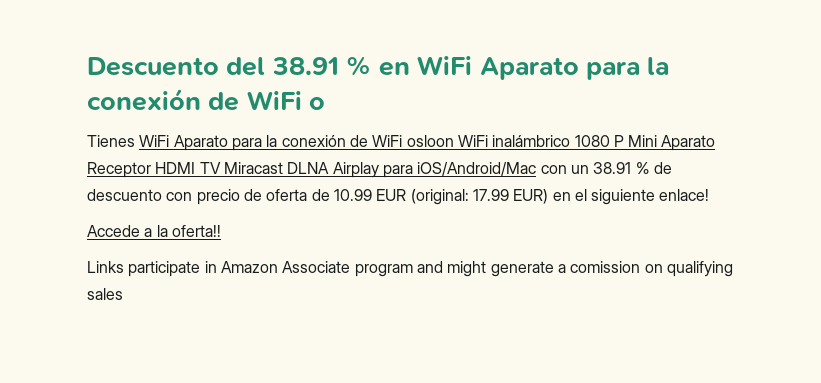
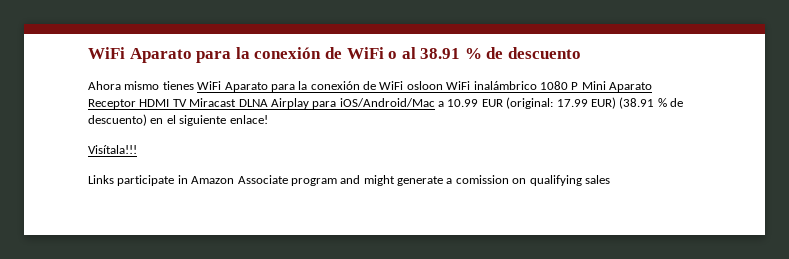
[87,56,411,76] Descuento del 38.91 % en -> (88, 53) none
[87,135,135,147] // Tienes -> [401,47,582,59] [88,81,194,90] al 38.91 % de descuento // Ahora mismo tienes
[540,162,672,174] [87,189,330,205] con un 38.91 % de descuento con precio de oferta de -> [438,101,444,107] a
(549, 196) none -> [619,97,683,109] [88,114,147,126] (38.91 % de descuento)
[87,225,221,237] Accede a la oferta!! -> [88,145,137,154] Visítala!!!

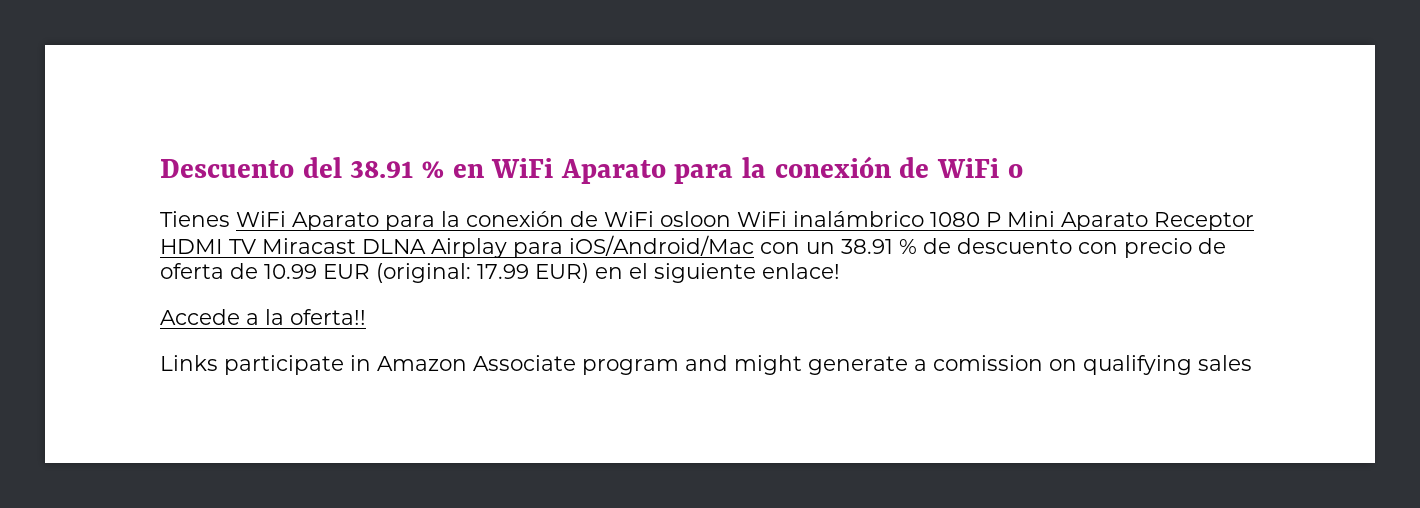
(88, 53) none -> [160,157,484,178] Descuento del 38.91 % en
[401,47,582,59] [88,81,194,90] al 38.91 % de descuento // Ahora mismo tienes -> [160,211,230,227] // Tienes
[438,101,444,107] a -> [760,238,1226,258] [160,263,258,279] con un 38.91 % de descuento con precio de oferta de
[619,97,683,109] [88,114,147,126] (38.91 % de descuento) -> (589, 273) none
[88,145,137,154] Visítala!!! -> [160,309,366,325] Accede a la oferta!!

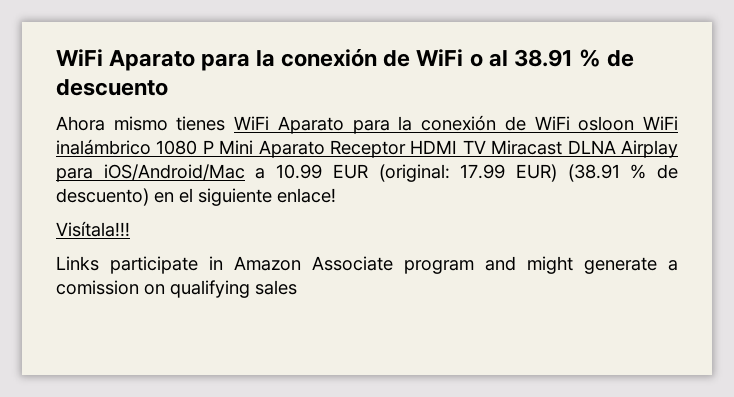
[160,157,484,178] Descuento del 38.91 % en -> (56, 57) none
[160,211,230,227] // Tienes -> [488,49,634,67] [56,79,168,96] [56,116,226,131] al 38.91 % de descuento // Ahora mismo tienes
[760,238,1226,258] [160,263,258,279] con un 38.91 % de descuento con precio de oferta de -> [255,168,266,179] a
(589, 273) none -> [567,164,678,182] [56,188,149,206] (38.91 % de descuento)
[160,309,366,325] Accede a la oferta!! -> [56,221,130,237] Visítala!!!

